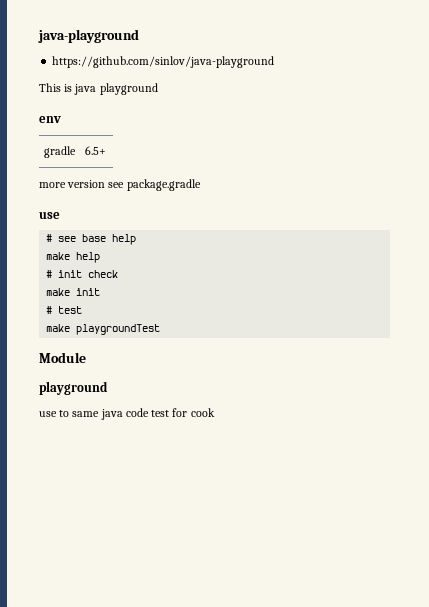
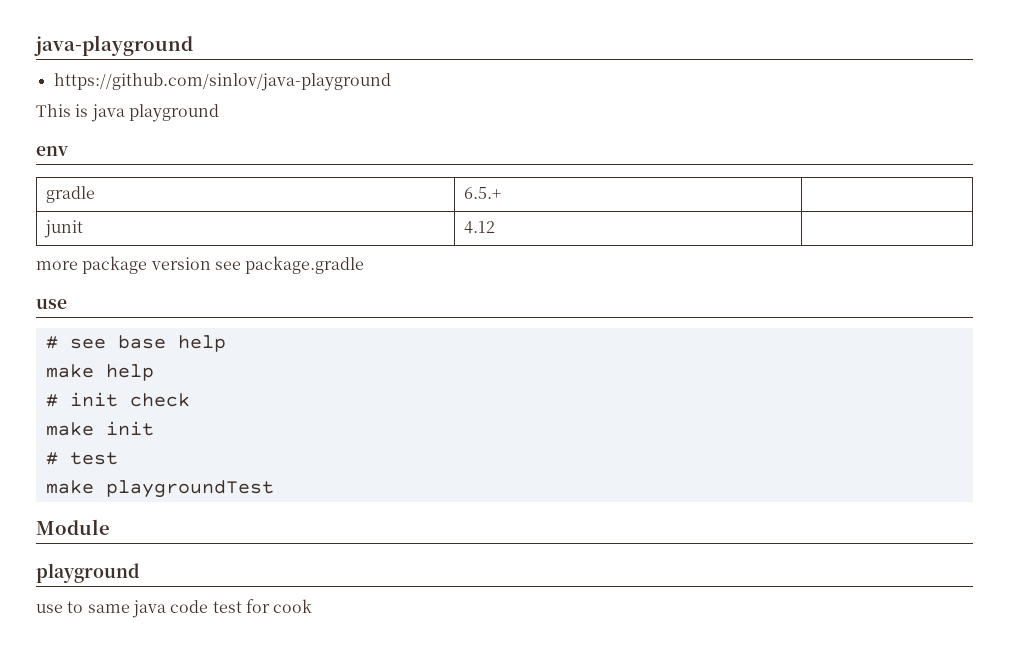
[84,146,106,155] 6.5+ -> [464,187,502,199] [44,220,84,238] [464,221,496,234] 6.5.+ | // junit | 4.12 |
(66, 185) none -> [82,256,148,274] package

